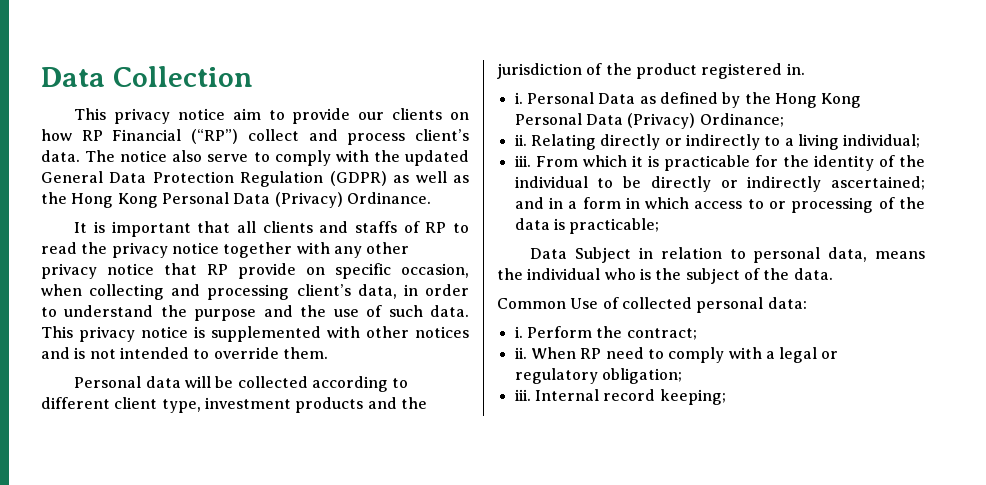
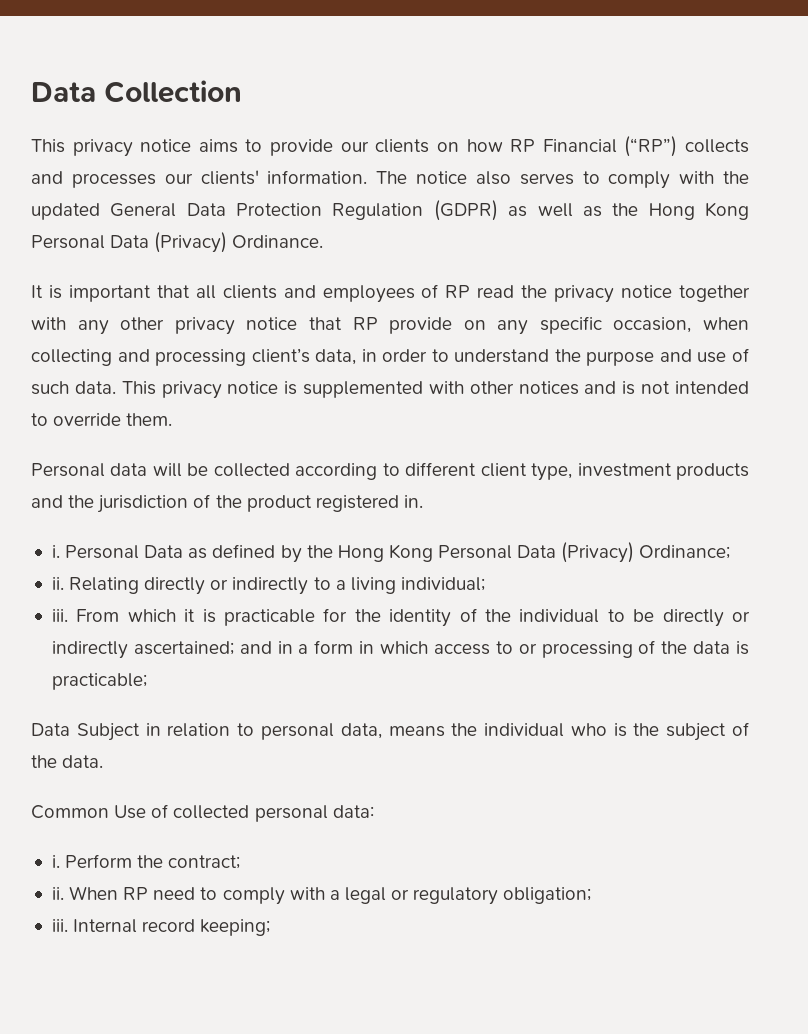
[232,108,261,120] aim -> [198,139,238,153] aims
[247,129,470,145] [41,150,80,162] collect and process client’s data. -> [684,139,749,153] [31,170,368,188] collects and processes our clients' information.
[207,154,249,162] serve -> [519,173,574,185] serves
[354,221,397,233] staffs -> [322,285,415,303] employees
[452,223,469,233] to -> (471, 291) none
(325, 271) none -> [497,320,529,335] any
[300,305,327,317] the -> (692, 355) none

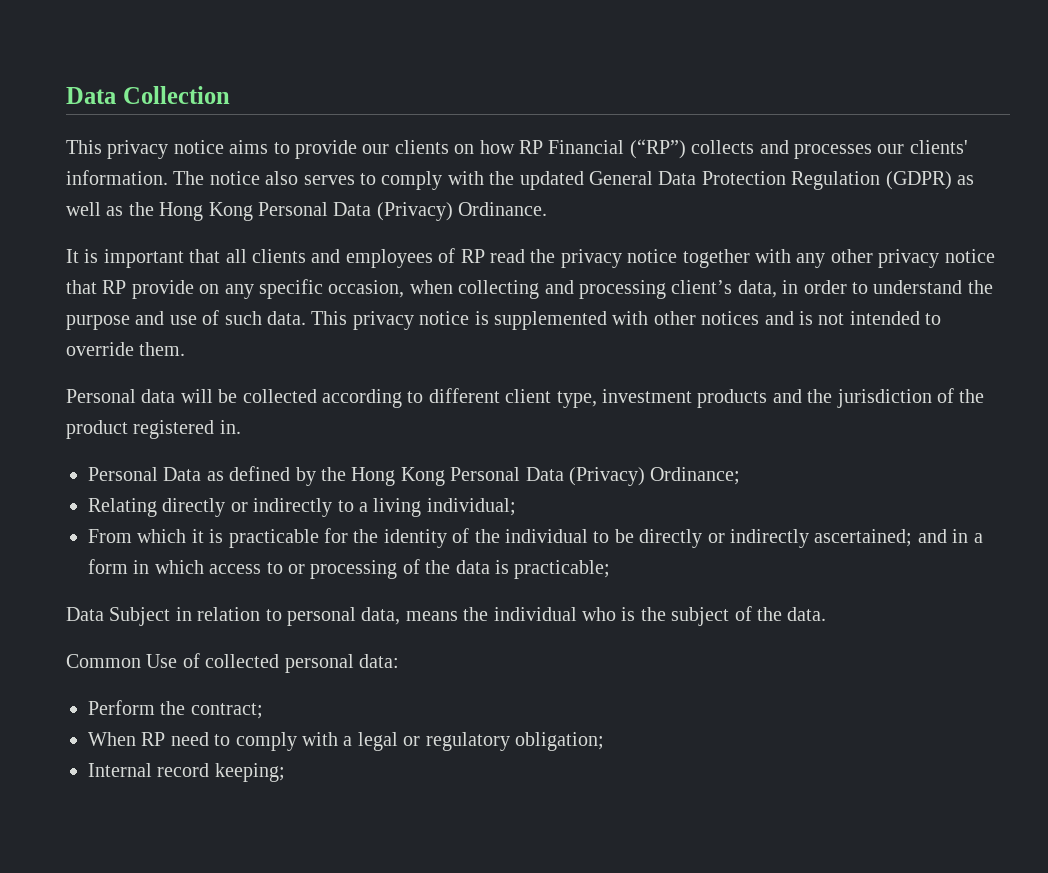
[51,545,60,558] i. -> (241, 427) none
[51,577,64,590] ii. -> (741, 476) none
[51,609,68,622] iii. -> (516, 507) none
[51,855,60,868] i. -> (399, 661) none
[51,887,64,900] ii. -> (263, 711) none
[51,919,68,932] iii. -> (604, 741) none

